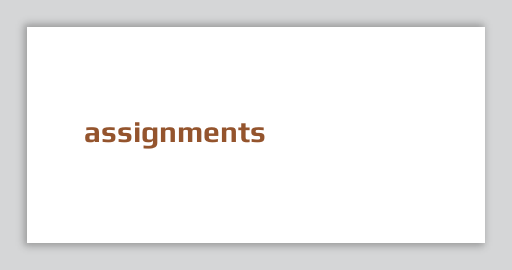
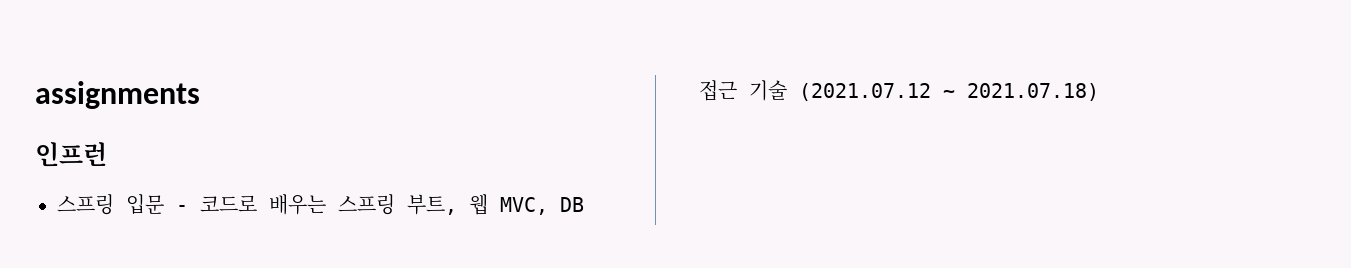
(266, 135) none -> [35,142,107,167] [57,194,584,215] [699,80,1099,101] // 인프런 // 스프링 입문 - 코드로 배우는 스프링 부트, 웹 MVC, DB 접근 기술 (2021.07.12 ~ 2021.07.18)

